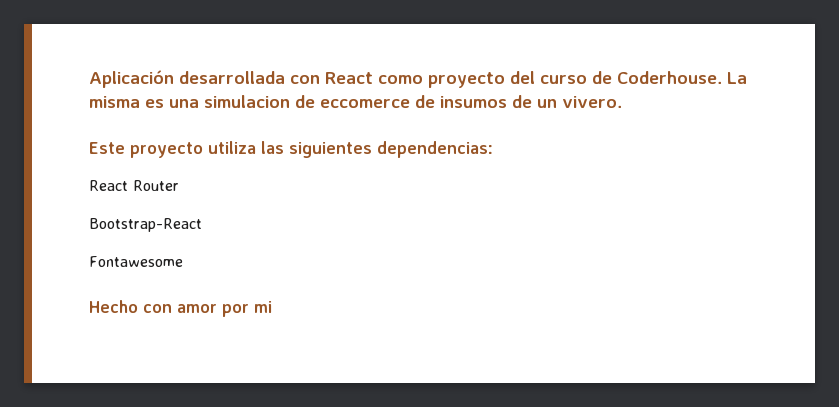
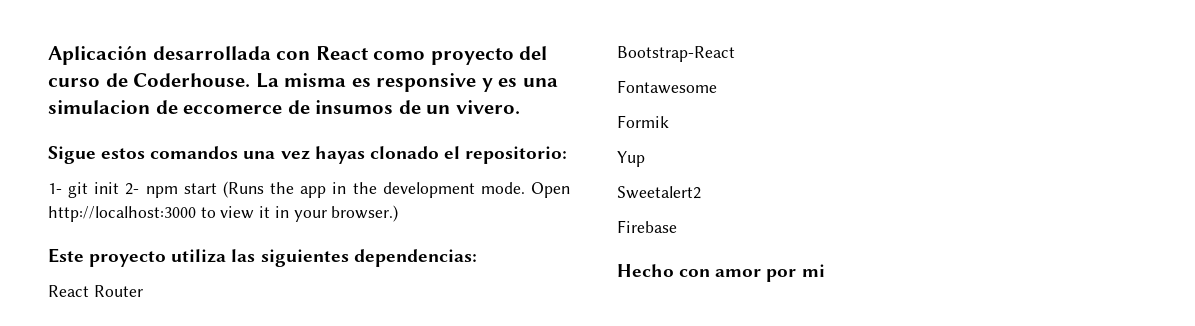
(164, 103) none -> [376,73,518,92] responsive y es
(622, 102) none -> [48,146,568,164] [48,181,570,198] [48,205,399,222] // Sigue estos comandos una vez hayas clonado el repositorio: // 1- git init 2- npm start (Runs the app in the development mode. Open http://localhost:3000 to view it in your browser.)
(183, 261) none -> [617,115,669,128] [617,151,645,167] [617,186,701,199] [617,220,677,233] // Formik // Yup // Sweetalert2 // Firebase

